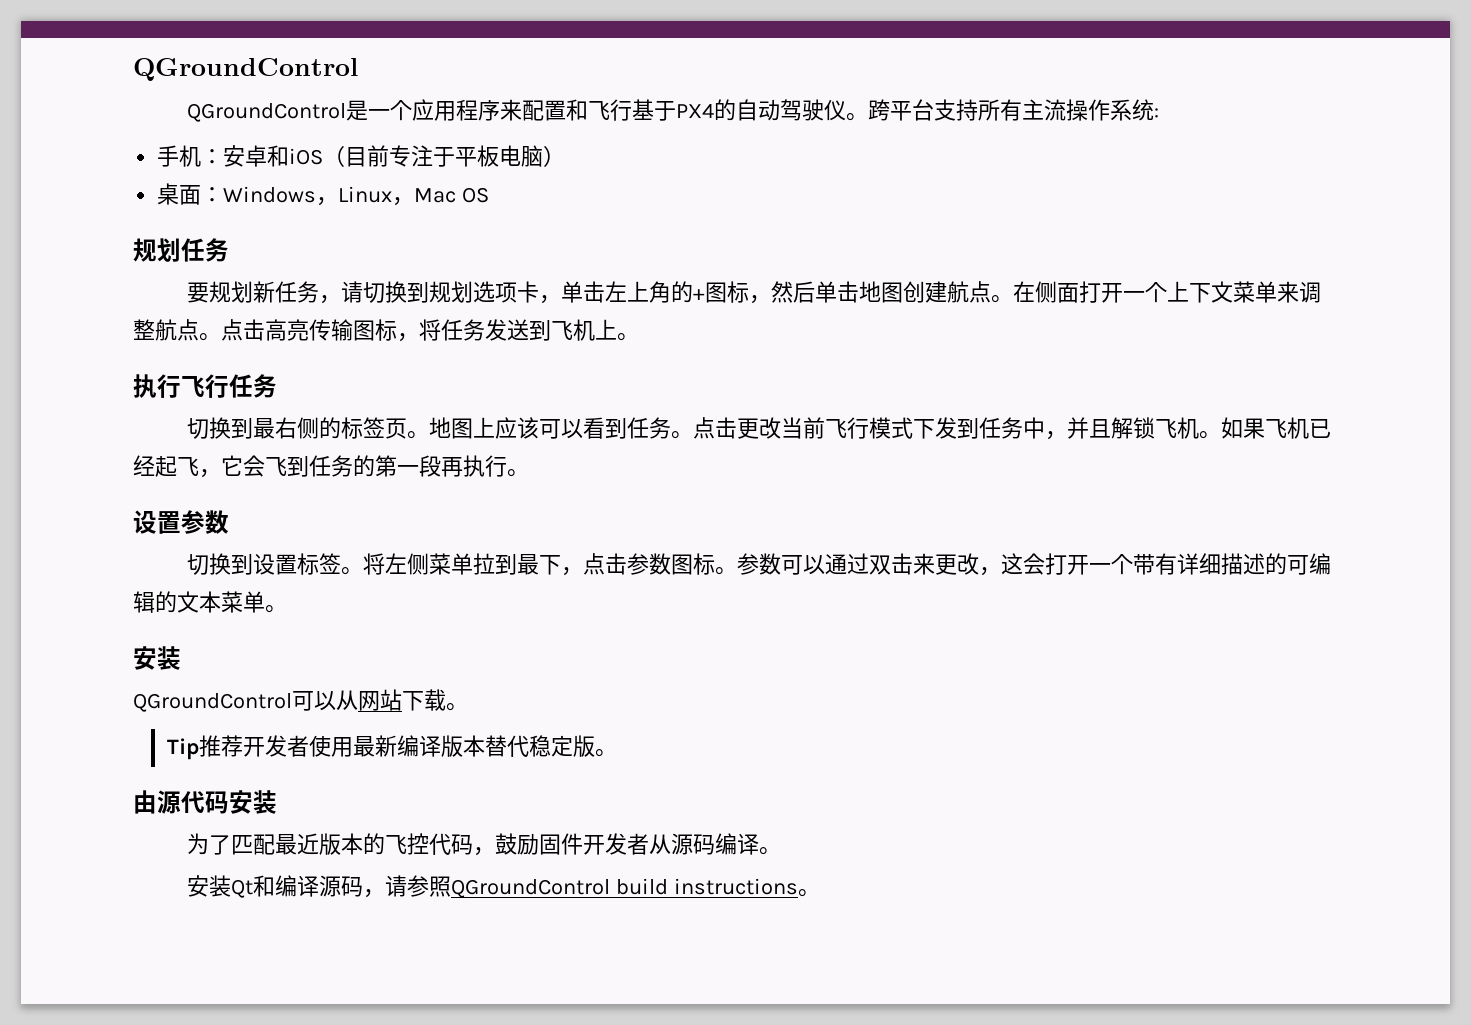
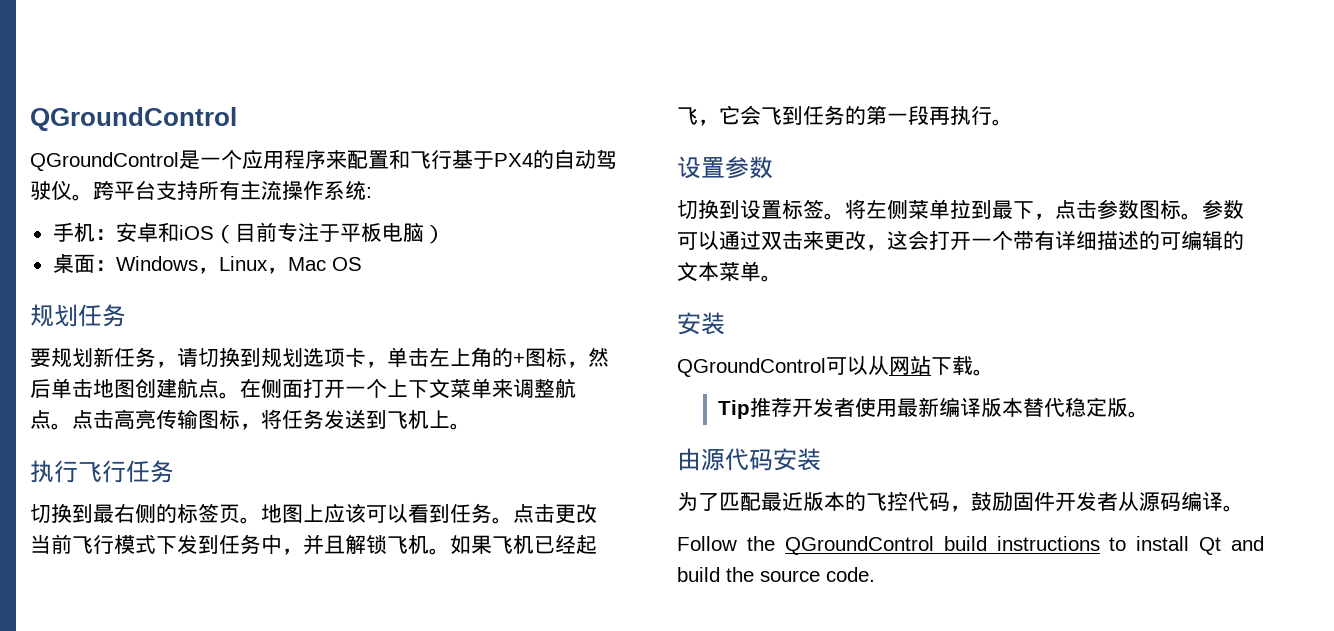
[187,875,821,898] 安装Qt和编译源码，请参照QGroundControl build instructions。 -> [677,536,1264,555] [677,567,875,582] Follow the QGroundControl build instructions to install Qt and build the source code.

